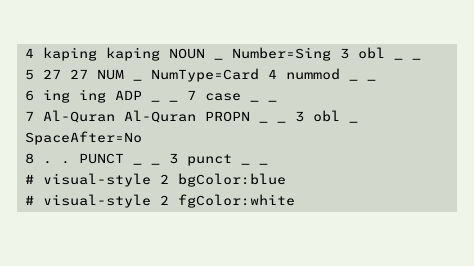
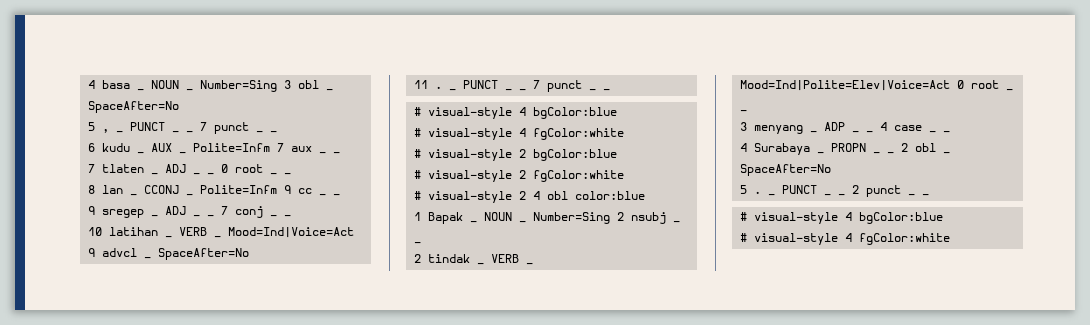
[24,47,160,61] 4 kaping kaping -> [87,80,130,89] [136,89,144,91] 4 basa _
[411,58,421,60] [24,68,376,82] [24,89,142,103] [150,100,178,102] [186,90,277,102] [24,110,358,123] [24,131,142,145] [24,153,268,166] _ // 5 27 27 NUM _ NumType=Card 4 nummod _ _ // 6 ing ing ADP _ _ 7 case _ _ // 7 Al-Quran Al-Quran PROPN _ _ 3 obl _ SpaceAfter=No // 8 . . PUNCT _ _ 3 punct _ _ -> [87,101,179,113] [87,122,123,133] [129,122,165,131] [171,131,193,133] [199,122,277,134] [87,143,130,152] [136,152,144,154] [150,143,172,152] [178,152,186,154] [192,143,312,152] [318,152,340,154] [87,164,144,173] [150,173,158,175] [164,164,186,173] [192,173,214,175] [220,164,263,173] [269,173,291,175] [87,185,123,194] [129,194,137,196] [143,185,179,194] [185,194,193,196] [199,185,312,194] [318,194,340,196] [87,206,158,218] [164,206,186,215] [192,215,214,217] [220,206,291,218] [87,227,158,236] [164,236,172,238] [178,227,207,236] [213,227,354,238] [87,248,137,257] [143,248,249,260] [413,80,442,89] [448,89,456,91] [462,80,498,89] [504,89,526,91] [532,80,610,92] [413,107,617,119] [413,128,624,140] SpaceAfter=No // 5 , _ PUNCT _ _ 7 punct _ _ // 6 kudu _ AUX _ Polite=Infm 7 aux _ _ // 7 tlaten _ ADJ _ _ 0 root _ _ // 8 lan _ CCONJ _ Polite=Infm 9 cc _ _ // 9 sregep _ ADJ _ _ 7 conj _ _ // 10 latihan _ VERB _ Mood=Ind|Voice=Act 9 advcl _ SpaceAfter=No // 11 . _ PUNCT _ _ 7 punct _ _ // # visual-style 4 bgColor:blue // # visual-style 4 fgColor:white
(295, 201) none -> [413,191,645,203] [413,212,477,224] [483,212,512,221] [518,212,680,224] [413,242,421,244] [413,254,470,263] [476,263,484,265] [490,254,519,263] [525,263,533,265] [739,80,999,91] [1005,89,1013,91] [739,110,747,112] [739,122,817,134] [823,122,845,131] [851,131,873,133] [879,122,922,131] [928,131,950,133] [739,143,824,155] [830,143,866,152] [872,152,894,154] [900,143,936,152] [942,152,950,154] [739,164,831,176] [739,185,761,194] [767,194,775,196] [781,185,817,194] [823,194,845,196] [851,185,929,197] [739,212,943,224] [739,233,950,245] // # visual-style 2 4 obl color:blue // 1 Bapak _ NOUN _ Number=Sing 2 nsubj _ _ // 2 tindak _ VERB _ Mood=Ind|Polite=Elev|Voice=Act 0 root _ _ // 3 menyang _ ADP _ _ 4 case _ _ // 4 Surabaya _ PROPN _ _ 2 obl _ SpaceAfter=No // 5 . _ PUNCT _ _ 2 punct _ _ // # visual-style 4 bgColor:blue // # visual-style 4 fgColor:white

